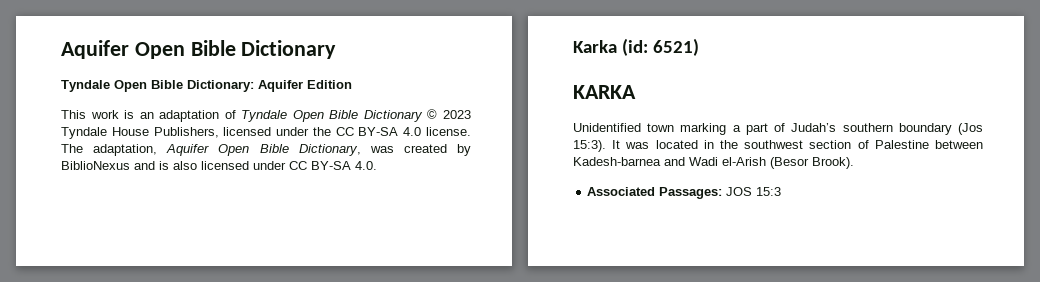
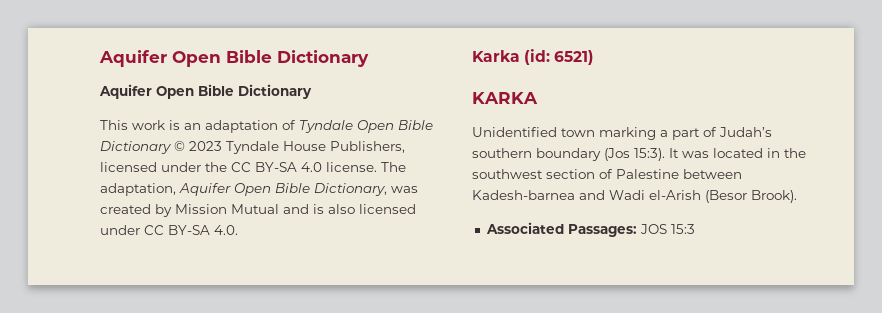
[61,40,337,59] [61,80,352,92] Aquifer Open Bible Dictionary // Tyndale Open Bible Dictionary: Aquifer Edition -> [99,50,369,67] [99,84,312,99] Aquifer Open Bible Dictionary // Aquifer Open Bible Dictionary
[61,161,130,170] BiblioNexus -> [175,204,279,214] Mission Mutual

